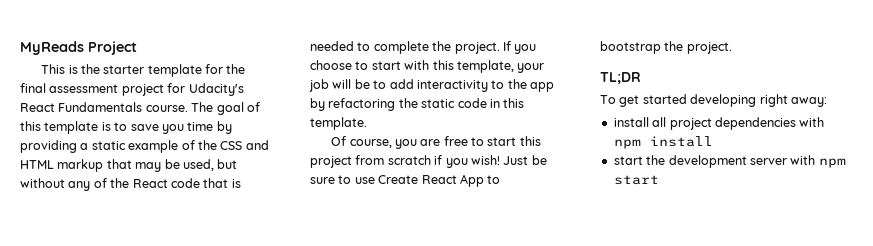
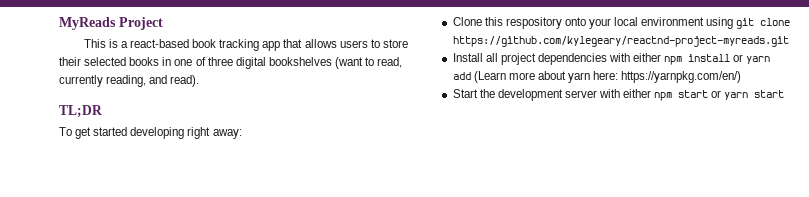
[80,64,246,77] [20,83,244,96] [20,102,260,115] [20,121,232,134] [20,140,269,153] [20,159,238,172] [20,178,241,191] [310,41,537,54] [310,60,545,73] [309,79,554,92] [310,98,525,111] [310,117,367,130] [331,136,541,149] [310,155,547,168] [310,174,501,187] [600,41,732,54] the starter template for the final assessment project for Udacity's React Fundamentals course. The goal of this template is to save you time by providing a static example of the CSS and HTML markup that may be used, but without any of the React code that is needed to complete the project. If you choose to start with this template, your job will be to add interactivity to the app by refactoring the static code in this template. // Of course, you are free to start this project from scratch if you wish! Just be sure to use Create React App to bootstrap the project. -> [120,39,408,51] [59,57,403,69] [59,75,200,87] a react-based book tracking app that allows users to store their selected books in one of three digital bookshelves (want to read, currently reading, and read).
[613,117,649,127] install -> [452,17,791,29] [452,36,789,47] [452,53,483,62] Clone this respository onto your local environment using git clone https://github.com/kylegeary/reactnd-project-myreads.git // Install
(825, 122) none -> [633,53,662,62] either
[613,156,643,165] // start -> [733,54,771,64] [452,71,742,83] [452,89,478,98] or yarn add (Learn more about yarn here: https://yarnpkg.com/en/) // Start
(816, 160) none -> [623,89,652,98] either
(659, 180) none -> [711,90,785,100] or yarn start

